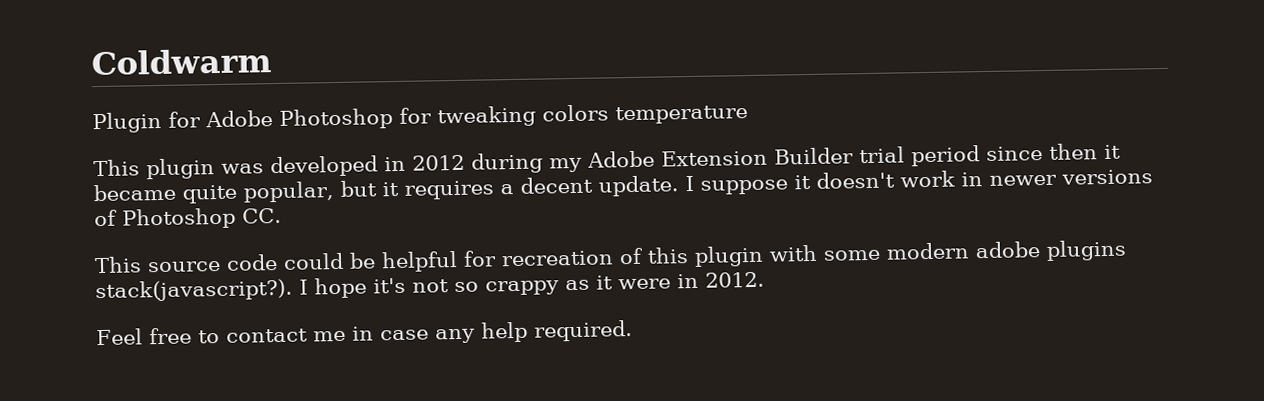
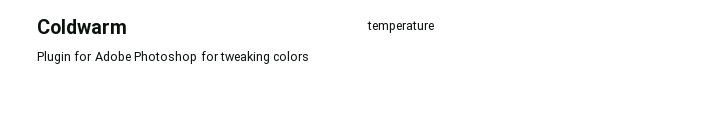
[93,143,1121,180] [93,169,1153,204] [94,207,282,230] [94,239,1127,274] [95,271,765,303] [96,320,633,346] // This plugin was developed in 2012 during my Adobe Extension Builder trial period since then it became quite popular, but it requires a decent update. I suppose it doesn't work in newer versions of Photoshop CC. // This source code could be helpful for recreation of this plugin with some modern adobe plugins stack(javascript?). I hope it's not so crappy as it were in 2012. // Feel free to contact me in case any help required. -> (434, 27) none

